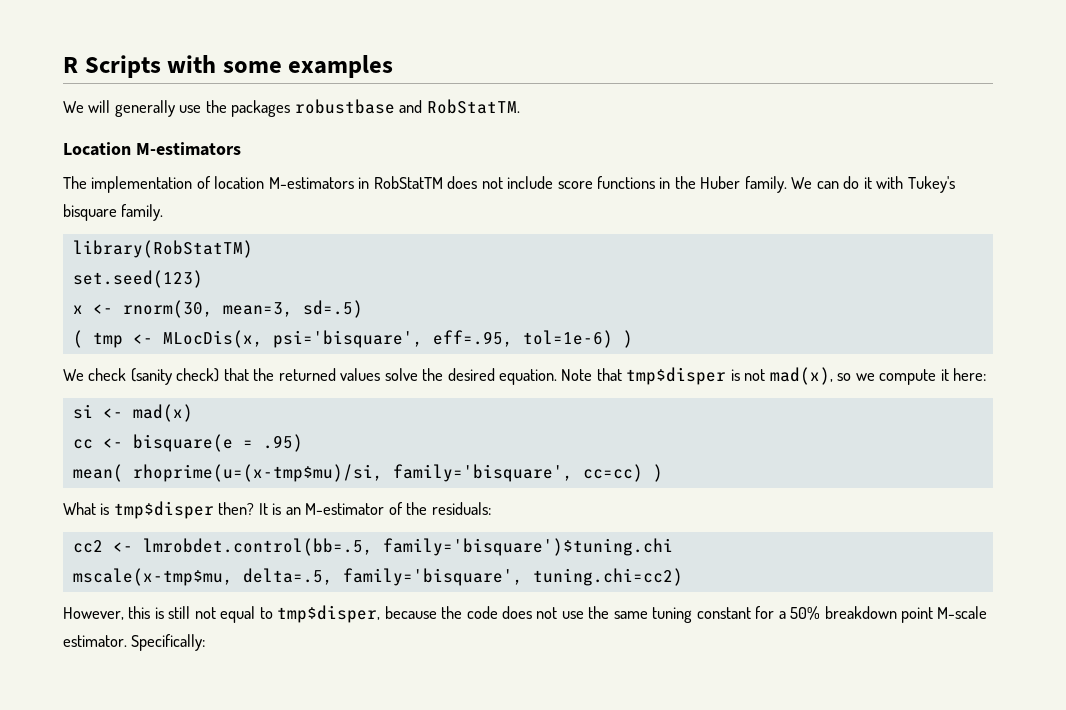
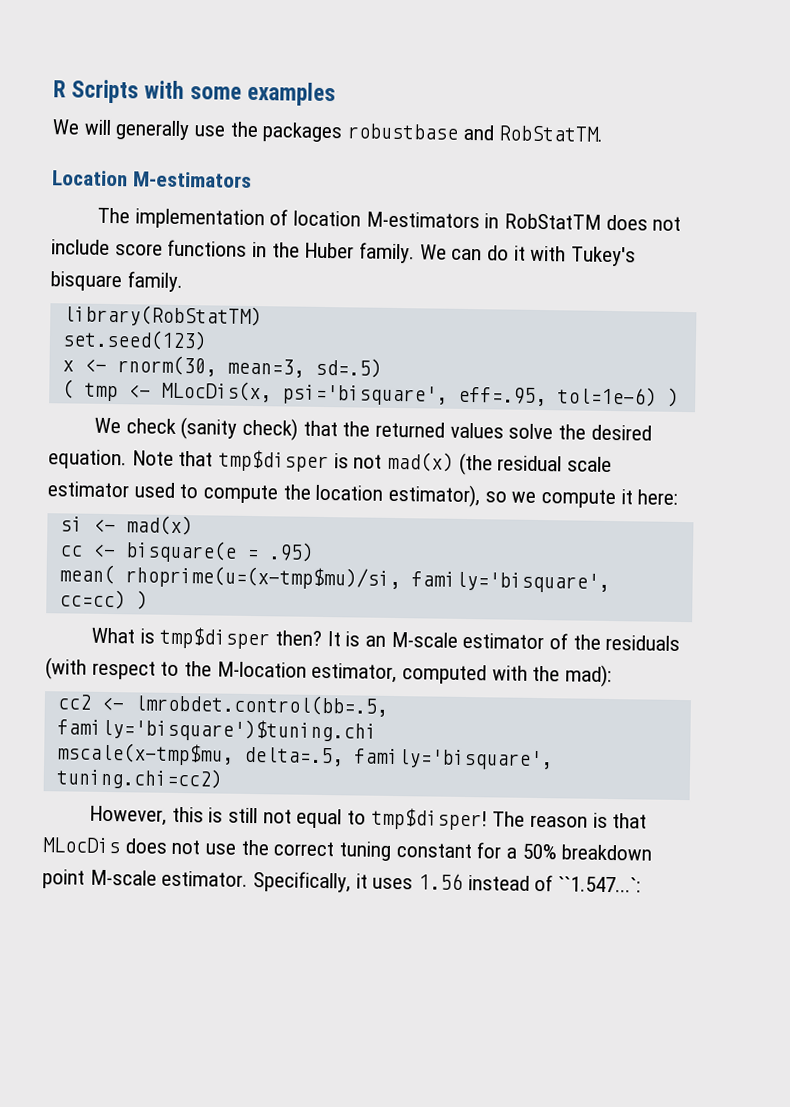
[769,367,833,385] mad(x), -> [387,451,613,476] [47,481,481,508] mad(x) (the residual scale estimator used to compute the location estimator),
[305,502,491,515] M-estimator of the residuals: -> [390,631,681,651] [45,657,613,688] M-scale estimator of the residuals (with respect to the M-location estimator, computed with the mad):
[277,605,498,623] tmp$disper, because the code -> [370,807,648,831] [42,837,120,854] tmp$disper! The reason is that MLocDis
[613,611,648,619] same -> [273,841,335,857] correct
[131,634,206,651] Specifically: -> [253,871,642,893] Specifically, it uses 1.56 instead of ``1.547...`:

